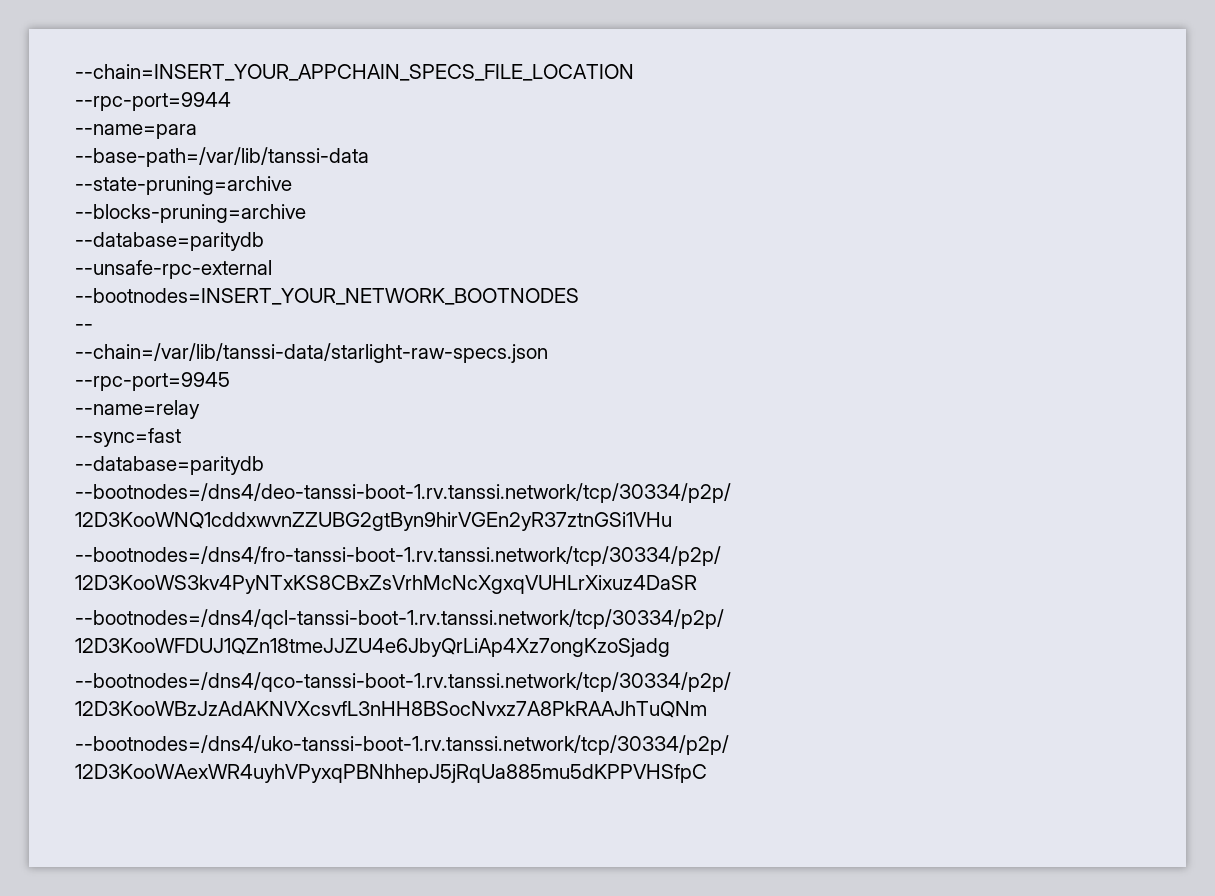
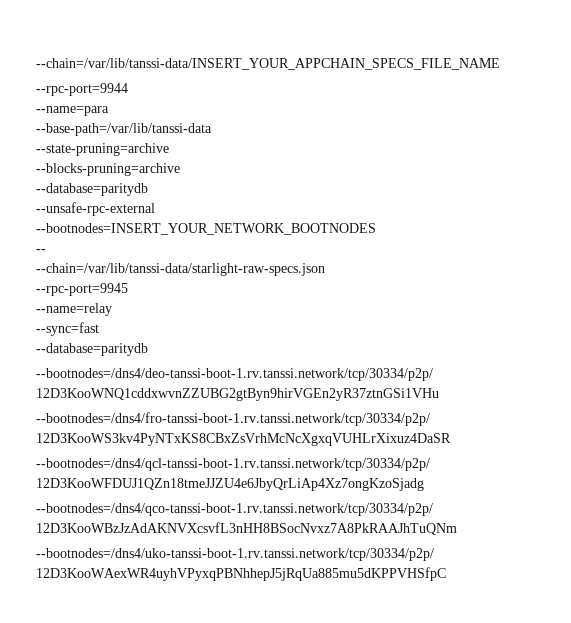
[75,64,634,81] --chain=INSERT_YOUR_APPCHAIN_SPECS_FILE_LOCATION -> [36,58,500,70] --chain=/var/lib/tanssi-data/INSERT_YOUR_APPCHAIN_SPECS_FILE_NAME

